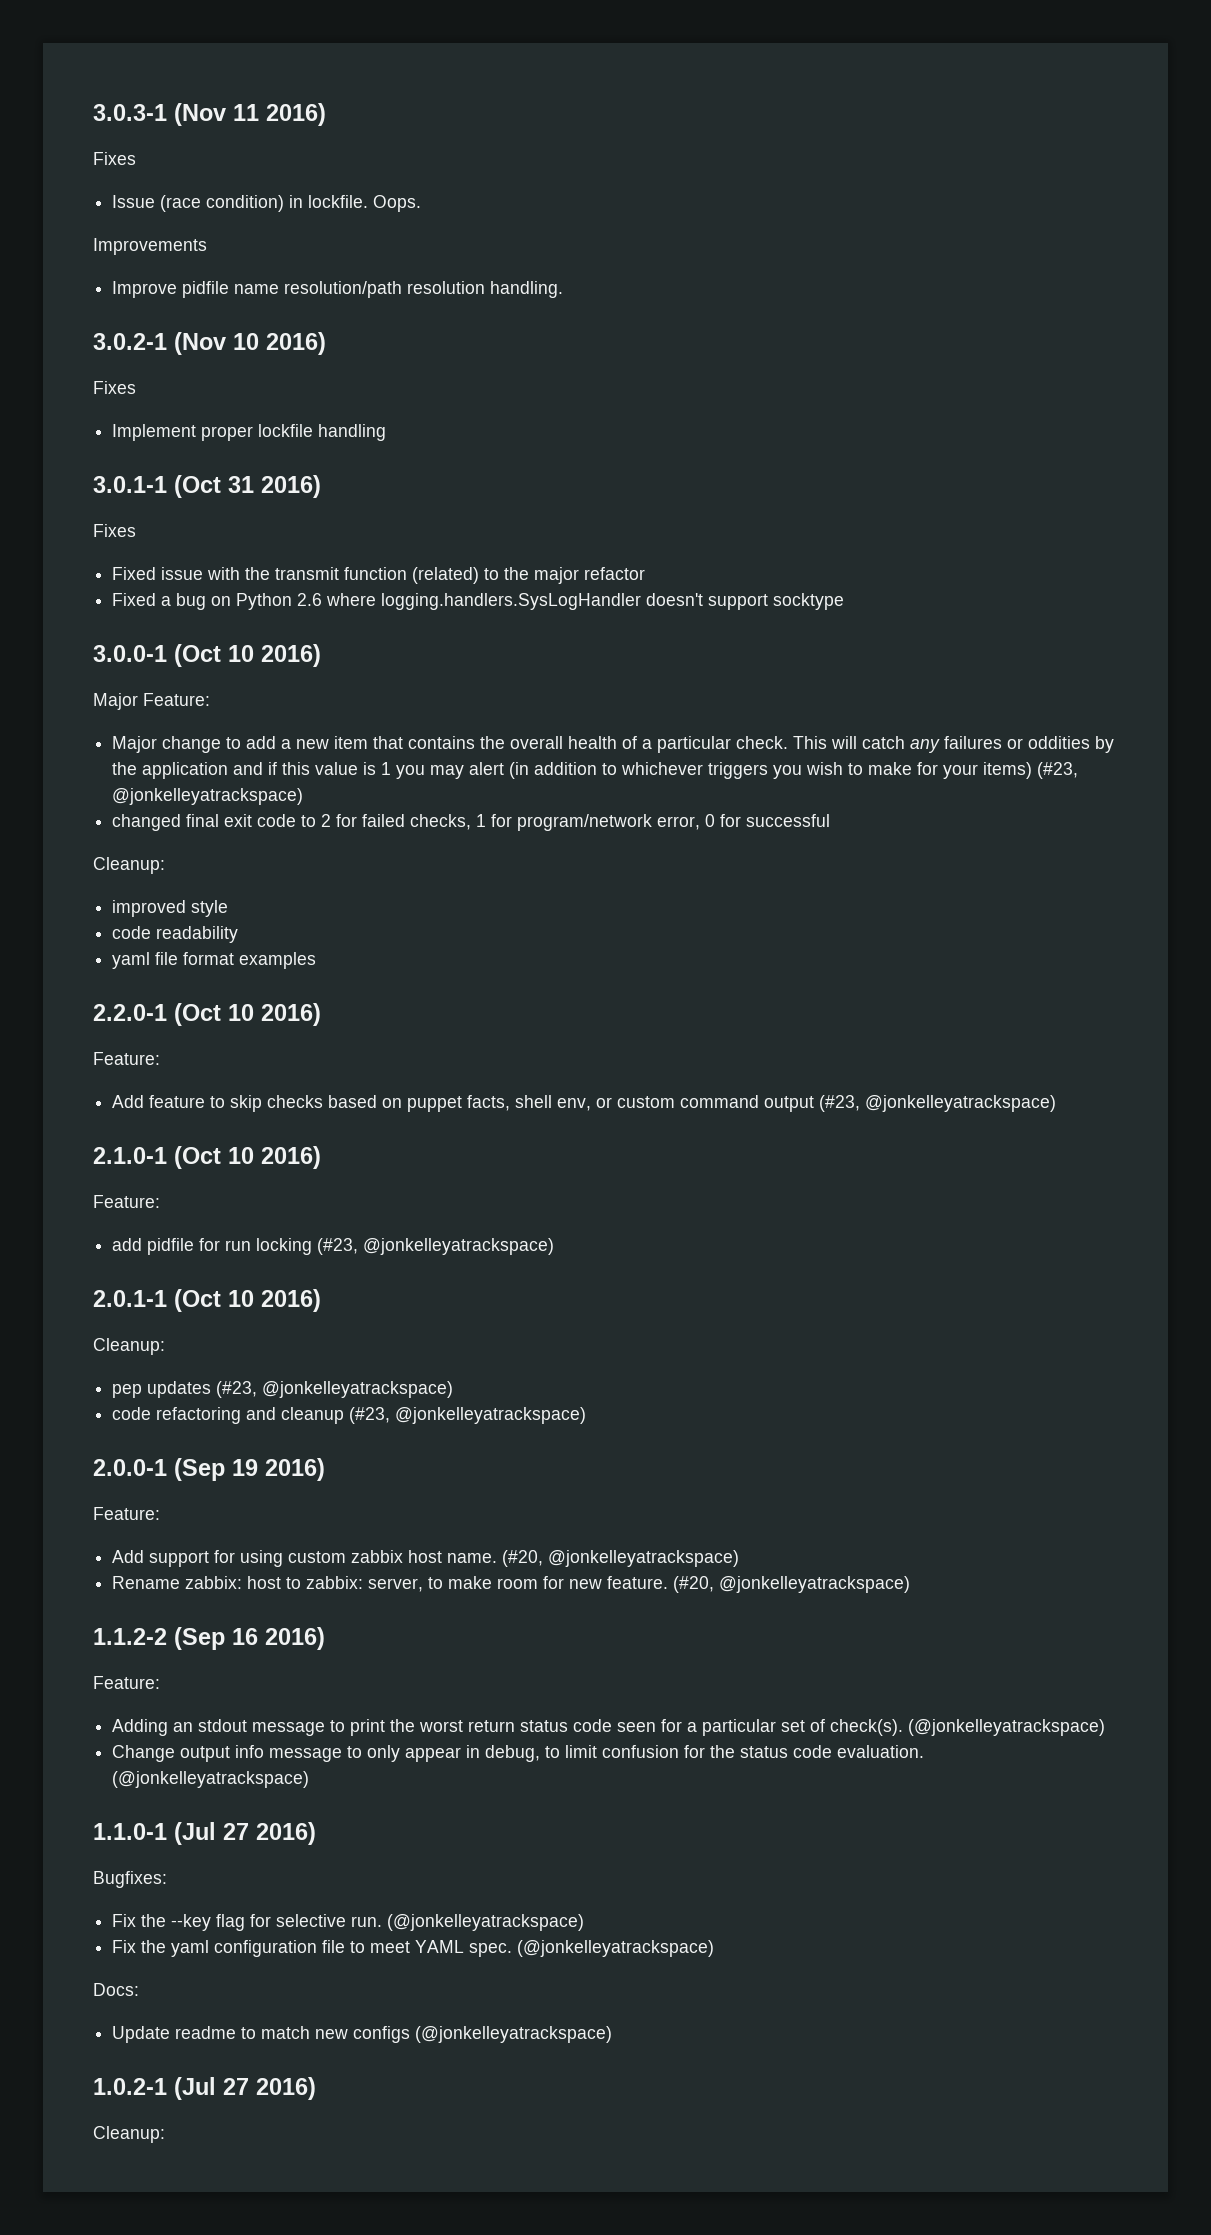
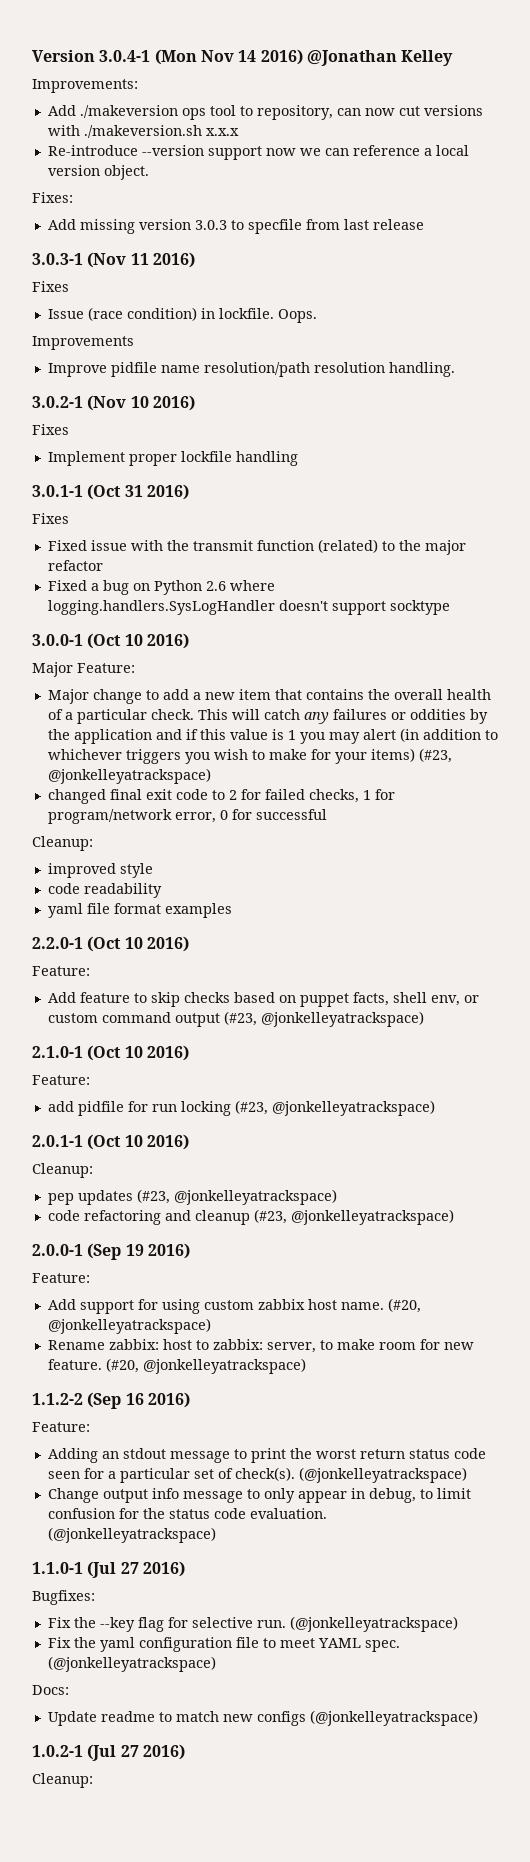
(93, 112) none -> [32,49,454,66] [32,79,138,93] [47,105,483,120] [47,125,239,138] [47,145,469,160] [47,165,149,180] [32,192,73,203] [47,219,424,234] Version 3.0.4-1 (Mon Nov 14 2016) @Jonathan Kelley // Improvements: // Add ./makeversion ops tool to repository, can now cut versions with ./makeversion.sh x.x.x // Re-introduce --version support now we can reference a local version object. // Fixes: // Add missing version 3.0.3 to specfile from last release //

